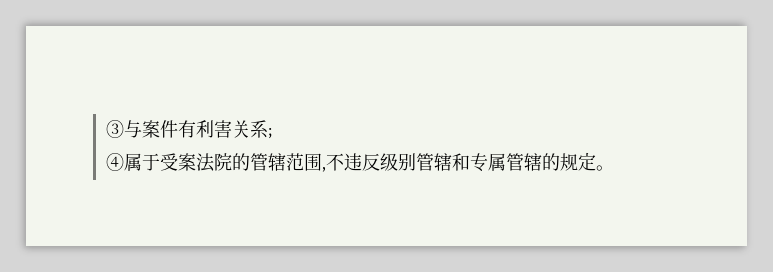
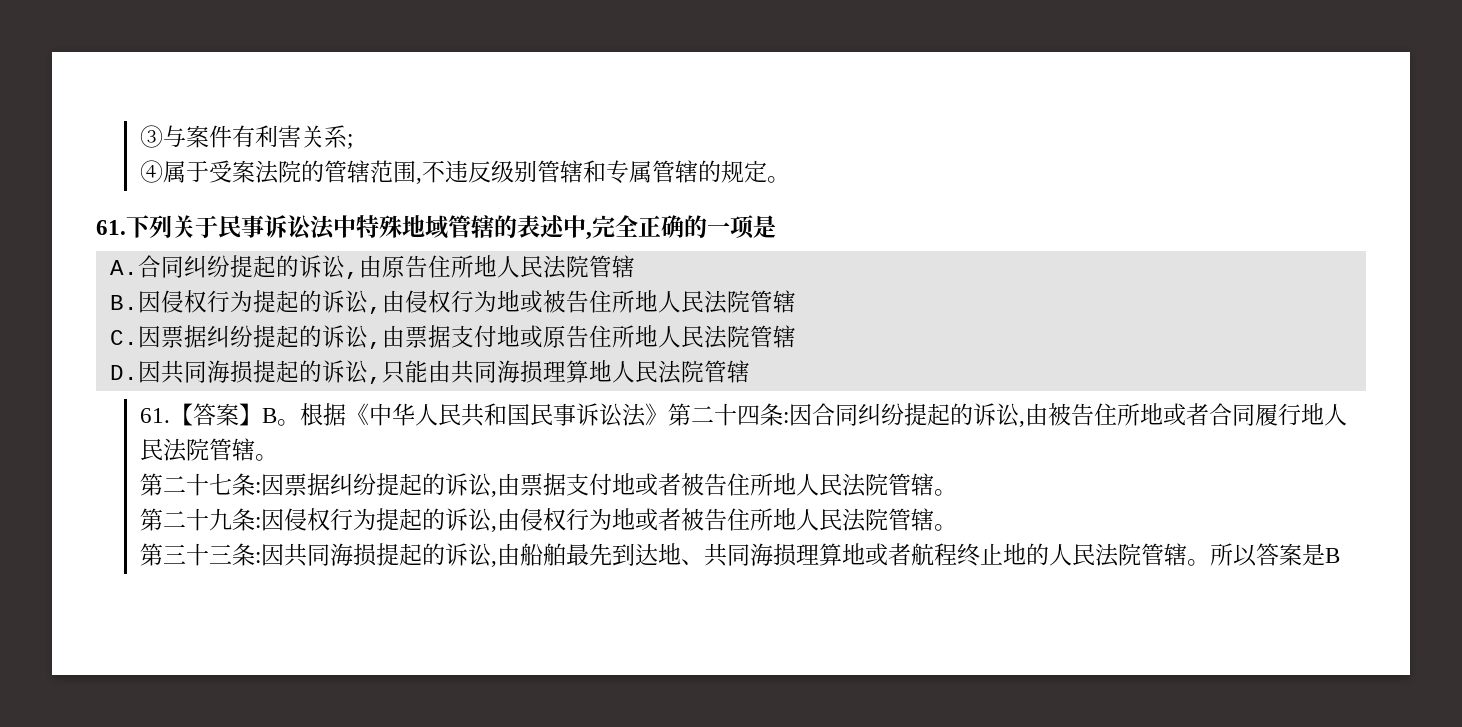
(614, 168) none -> [96,215,776,240] [109,255,635,279] [109,290,796,314] [109,325,796,349] [109,360,750,384] [140,403,1348,427] [140,438,279,462] [140,473,958,497] [140,508,958,532] [140,543,1341,567] // 61.下列关于民事诉讼法中特殊地域管辖的表述中,完全正确的一项是 // A.合同纠纷提起的诉讼,由原告住所地人民法院管辖 // B.因侵权行为提起的诉讼,由侵权行为地或被告住所地人民法院管辖 // C.因票据纠纷提起的诉讼,由票据支付地或原告住所地人民法院管辖 // D.因共同海损提起的诉讼,只能由共同海损理算地人民法院管辖 // 61.【答案】B。根据《中华人民共和国民事诉讼法》第二十四条:因合同纠纷提起的诉讼,由被告住所地或者合同履行地人民法院管辖。 // 第二十七条:因票据纠纷提起的诉讼,由票据支付地或者被告住所地人民法院管辖。 // 第二十九条:因侵权行为提起的诉讼,由侵权行为地或者被告住所地人民法院管辖。 // 第三十三条:因共同海损提起的诉讼,由船舶最先到达地、共同海损理算地或者航程终止地的人民法院管辖。所以答案是B

